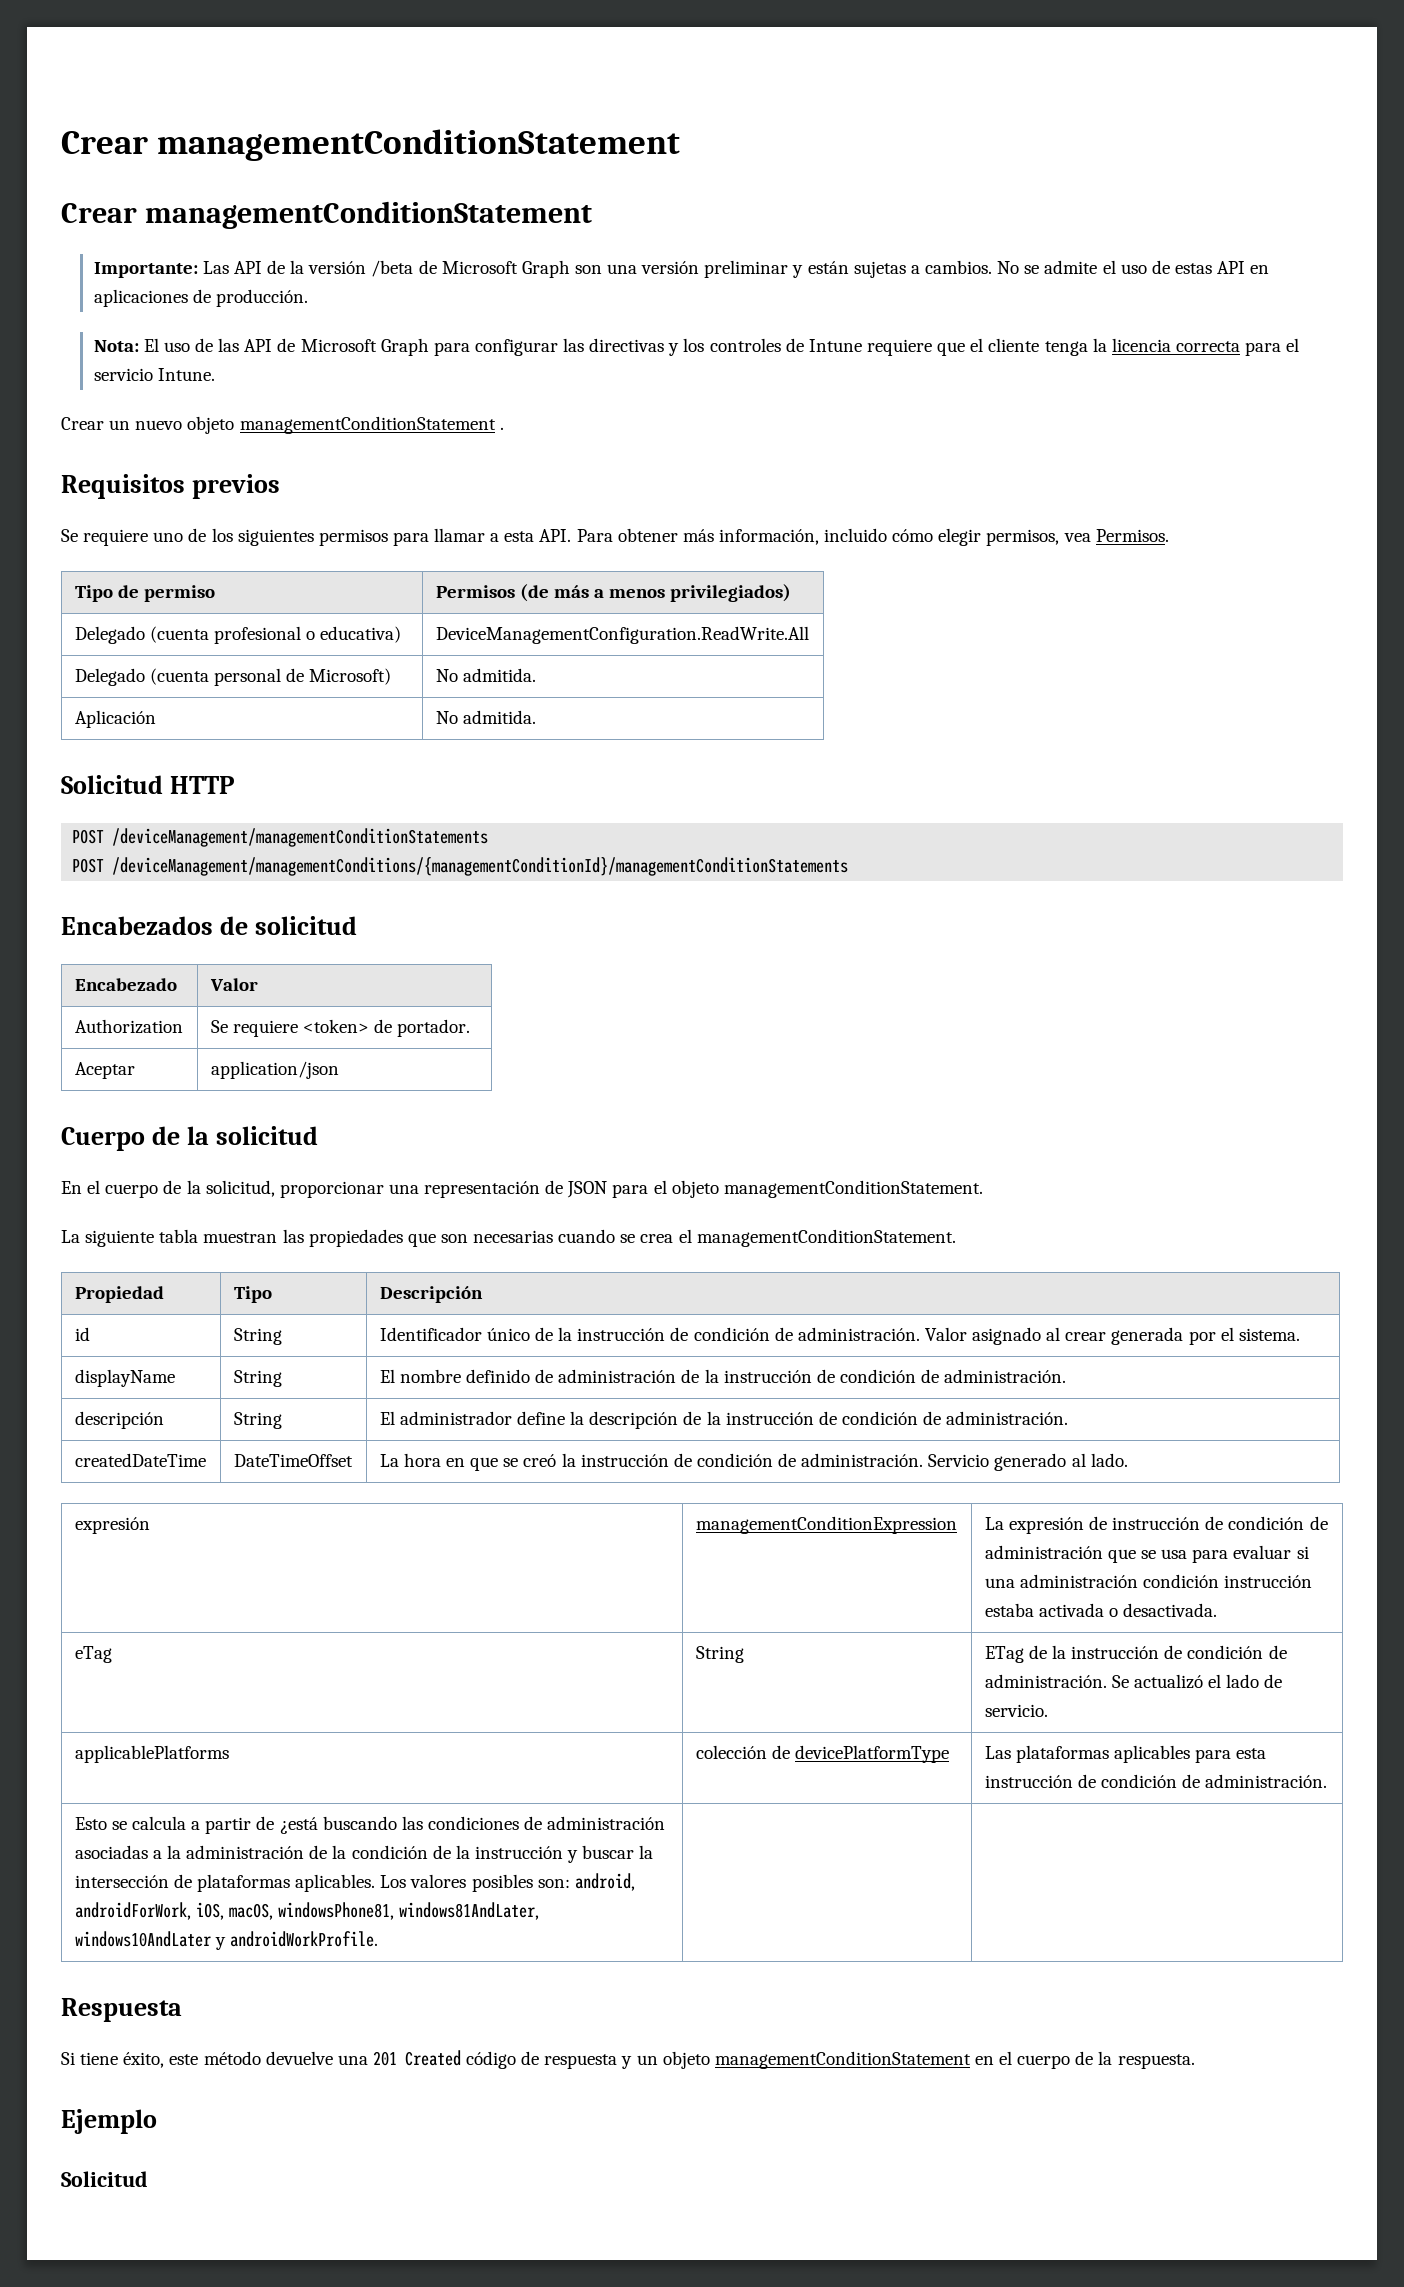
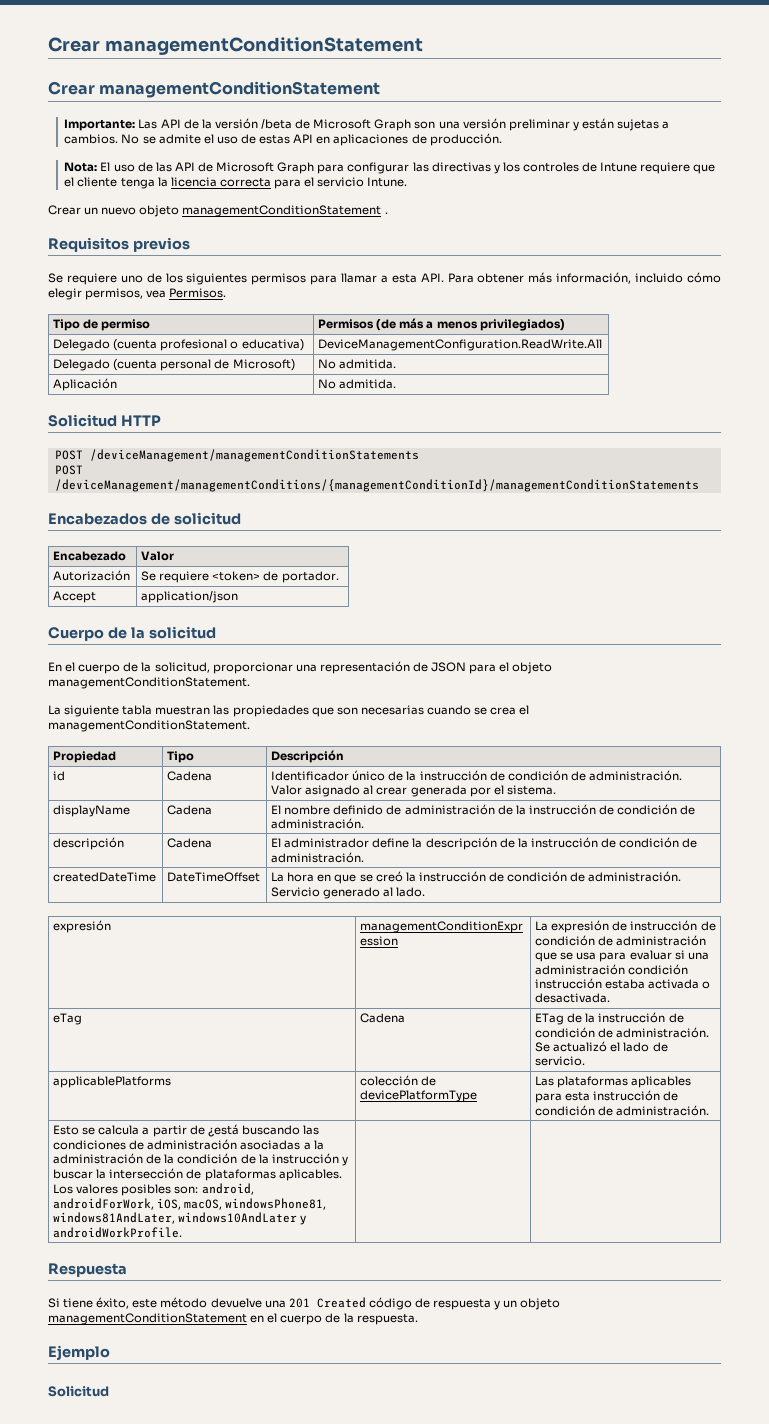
[74,1019,183,1034] Authorization -> [53,570,131,581] Autorización
[74,1062,135,1079] Aceptar -> [53,591,97,603] Accept
[233,1328,282,1345] String -> [167,771,213,781] Cadena
[233,1370,282,1387] String -> [167,805,213,815] Cadena
[233,1412,282,1429] String -> [167,838,213,848] Cadena
[695,1646,744,1663] String -> [360,1013,406,1023] Cadena

